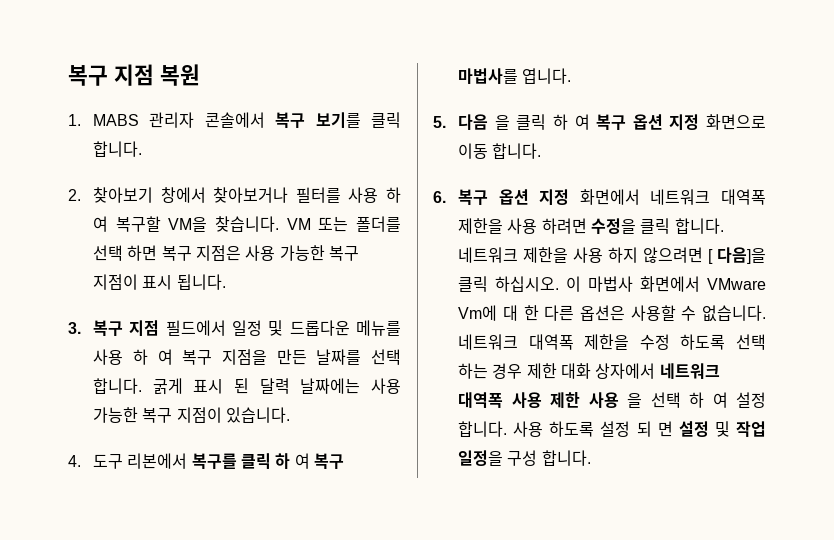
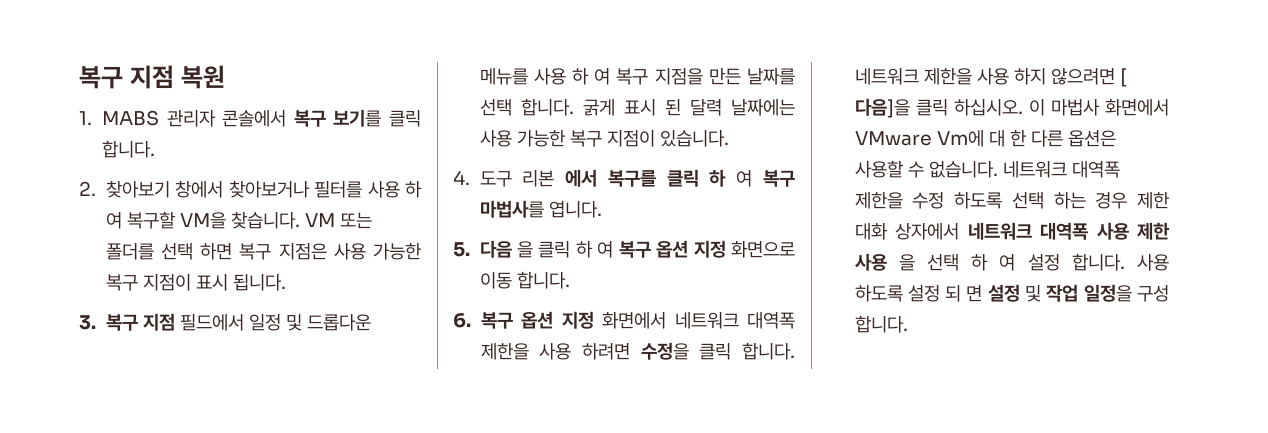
[127,453,188,469] 리본에서 -> [522,169,598,187] 리본 에서

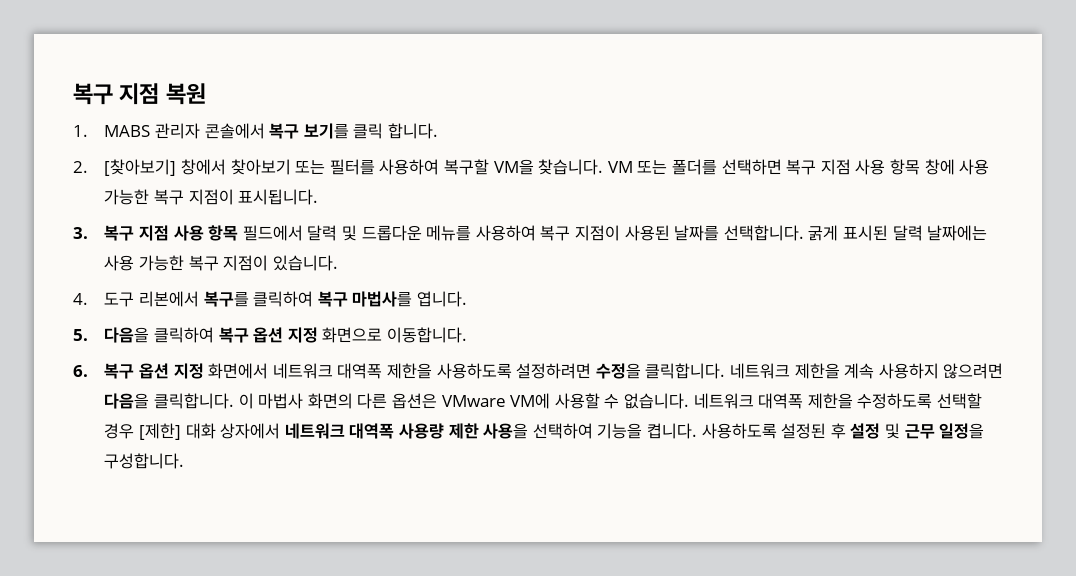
[105,180,422,198] [105,212,122,229] 찾아보기 창에서 찾아보거나 필터를 사용 하 여 -> [104,159,440,176] [찾아보기] 창에서 찾아보기 또는 필터를 사용하여
[160,243,422,260] [105,274,286,291] 선택 하면 복구 지점은 사용 가능한 복구 지점이 표시 됩니다. -> [721,159,990,175] [104,189,319,205] 선택하면 복구 지점 사용 항목 창에 사용 가능한 복구 지점이 표시됩니다.
[179,314,372,331] [479,68,795,85] [479,98,681,116] 필드에서 일정 및 드롭다운 메뉴를 사용 하 여 복구 지점을 만든 날짜를 선택 합니다. 굵게 표시 된 -> [173,225,888,241] 사용 항목 필드에서 달력 및 드롭다운 메뉴를 사용하여 복구 지점이 사용된 날짜를 선택합니다. 굵게 표시된
[522,169,753,187] 리본 에서 복구를 클릭 하 여 -> [139,291,314,307] 리본에서 복구를 클릭하여
[479,240,614,258] 다음 을 클릭 하 여 -> [104,327,215,343] 다음을 클릭하여
[479,271,570,289] 이동 합니다. -> [387,327,468,343] 이동합니다.
[539,342,795,360] [854,68,1128,87] [854,98,1169,118] [854,130,1117,147] 사용 하려면 수정을 클릭 합니다. 네트워크 제한을 사용 하지 않으려면 [ 다음]을 클릭 하십시오. 이 마법사 화면에서 VMware Vm에 대 한 다른 옵션은 -> [436,363,1004,379] [104,393,551,409] 사용하도록 설정하려면 수정을 클릭합니다. 네트워크 제한을 계속 사용하지 않으려면 다음을 클릭합니다. 이 마법사 화면의 다른 옵션은 VMware VM에
[912,192,1170,209] [854,222,1170,240] [854,253,1169,271] [854,284,1169,302] [854,315,908,333] 수정 하도록 선택 하는 경우 제한 대화 상자에서 네트워크 대역폭 사용 제한 사용 을 선택 하 여 설정 합니다. 사용 하도록 설정 되 면 설정 및 작업 일정을 구성 합니다. -> [857,393,982,409] [104,423,985,440] [104,453,185,469] 수정하도록 선택할 경우 [제한] 대화 상자에서 네트워크 대역폭 사용량 제한 사용을 선택하여 기능을 켭니다. 사용하도록 설정된 후 설정 및 근무 일정을 구성합니다.

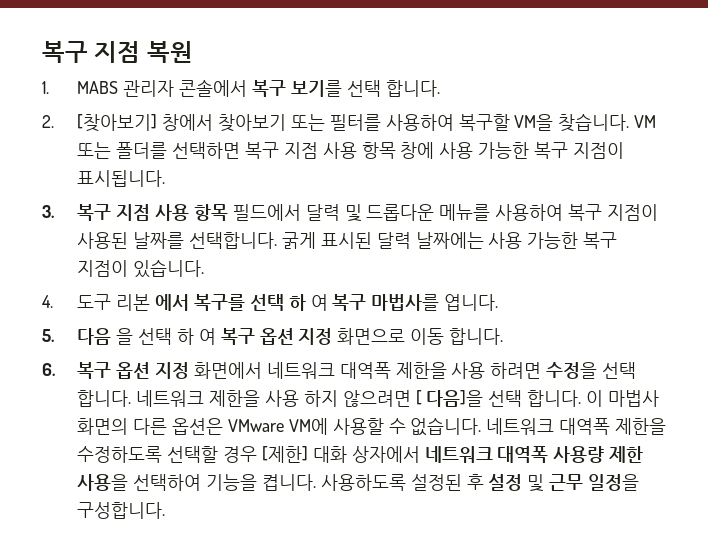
[353,123,384,139] 클릭 -> [346,80,381,97] 선택
[139,291,314,307] 리본에서 복구를 클릭하여 -> [116,294,328,311] 리본 에서 복구를 선택 하 여
[104,327,215,343] 다음을 클릭하여 -> [77,328,216,345] 다음 을 선택 하 여
[387,327,468,343] 이동합니다. -> [410,328,503,345] 이동 합니다.
[436,363,1004,379] [104,393,235,409] 사용하도록 설정하려면 수정을 클릭합니다. 네트워크 제한을 계속 사용하지 않으려면 다음을 클릭합니다. -> [451,362,636,379] [77,390,582,407] 사용 하려면 수정을 선택 합니다. 네트워크 제한을 사용 하지 않으려면 [ 다음]을 선택 합니다.

